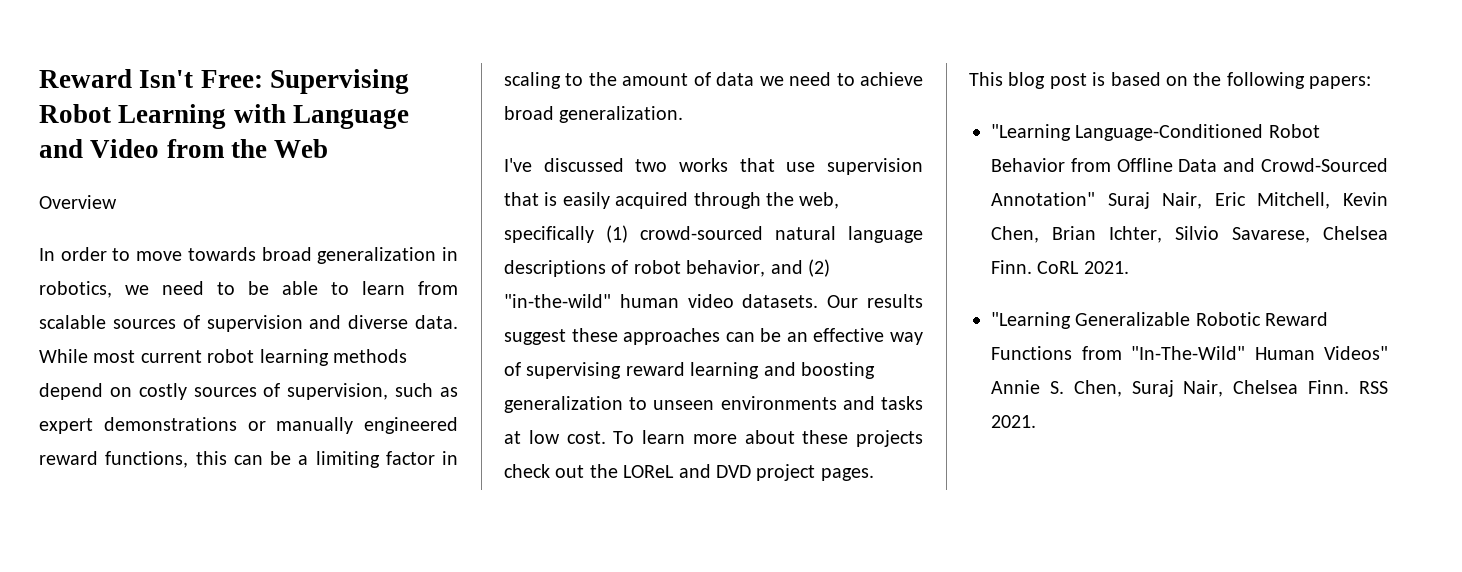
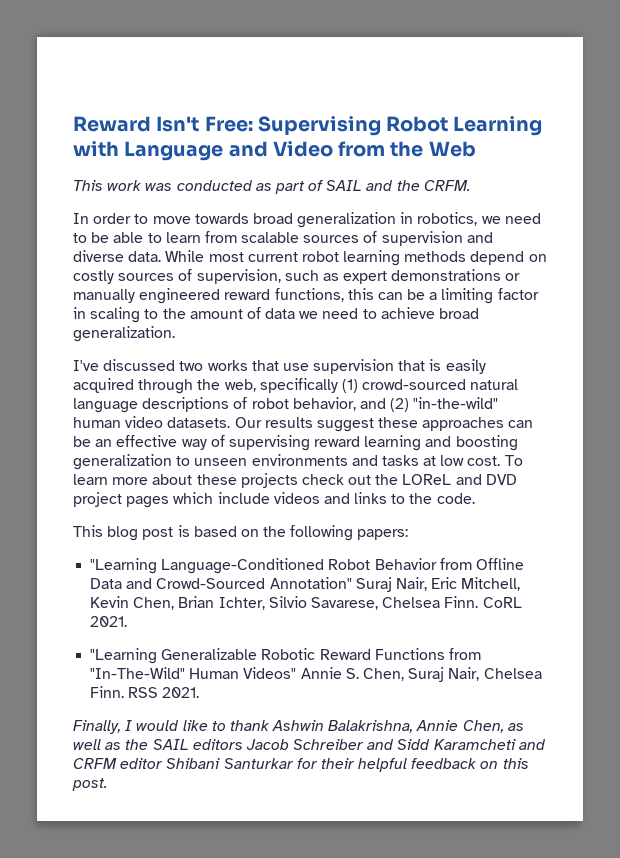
[39,195,117,209] Overview -> [73,180,470,194] This work was conducted as part of SAIL and the CRFM.
[820,468,874,481] pages. -> [126,492,475,508] pages which include videos and links to the code.
(1036, 421) none -> [73,720,524,734] [73,739,546,750] [73,758,529,772] [72,778,107,791] // Finally, I would like to thank Ashwin Balakrishna, Annie Chen, as well as the SAIL editors Jacob Schreiber and Sidd Karamcheti and CRFM editor Shibani Santurkar for their helpful feedback on this post.

